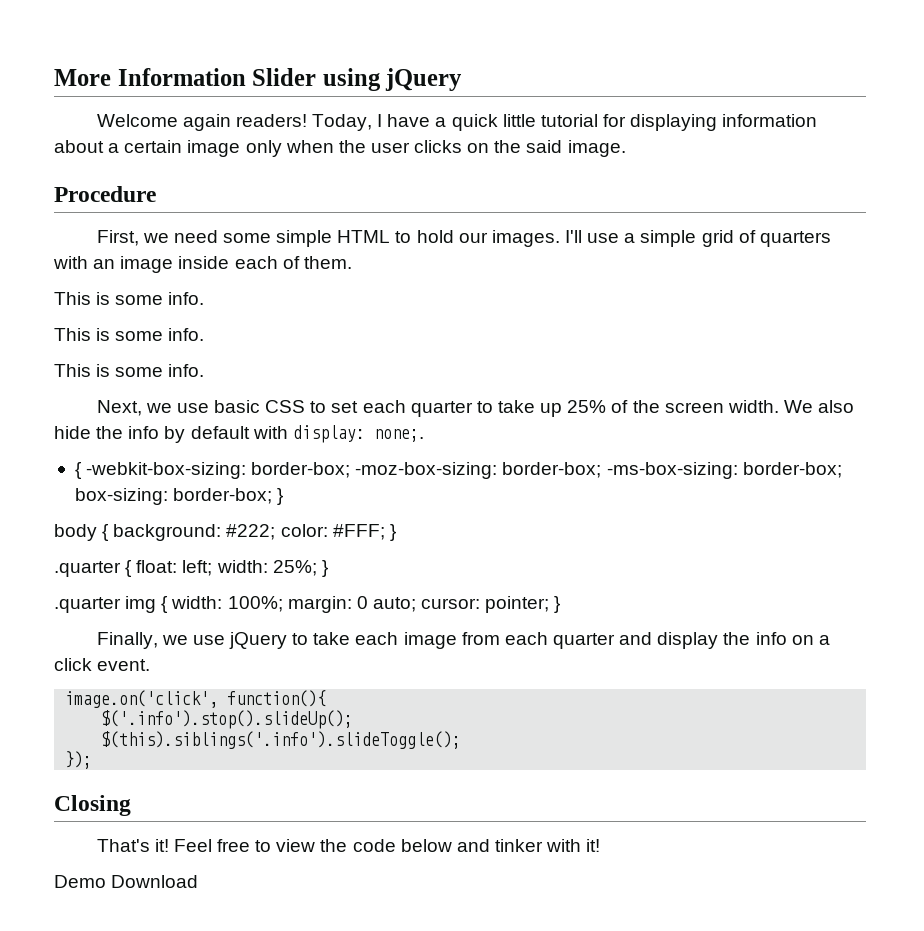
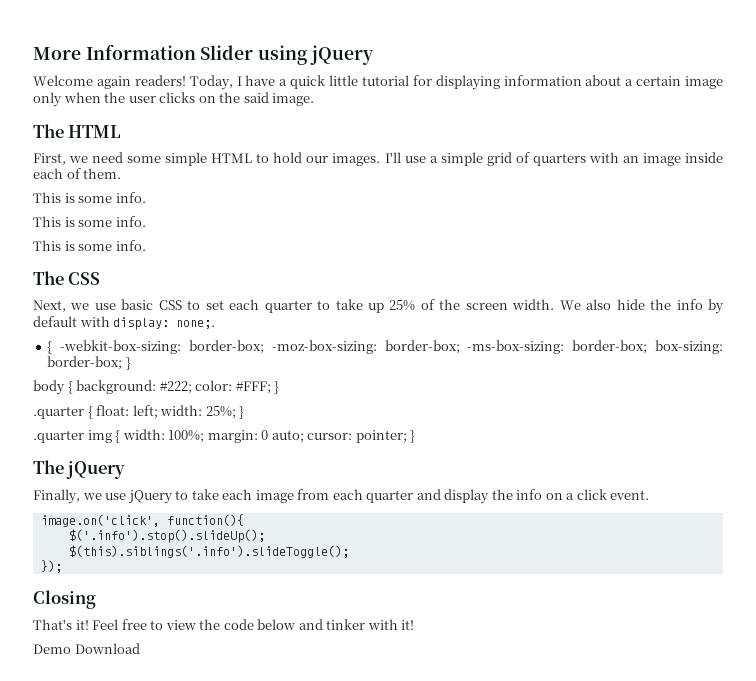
[54,186,156,202] Procedure -> [33,124,122,138] The HTML
(205, 370) none -> [33,271,101,285] // The CSS
(561, 604) none -> [33,460,126,479] // The jQuery

